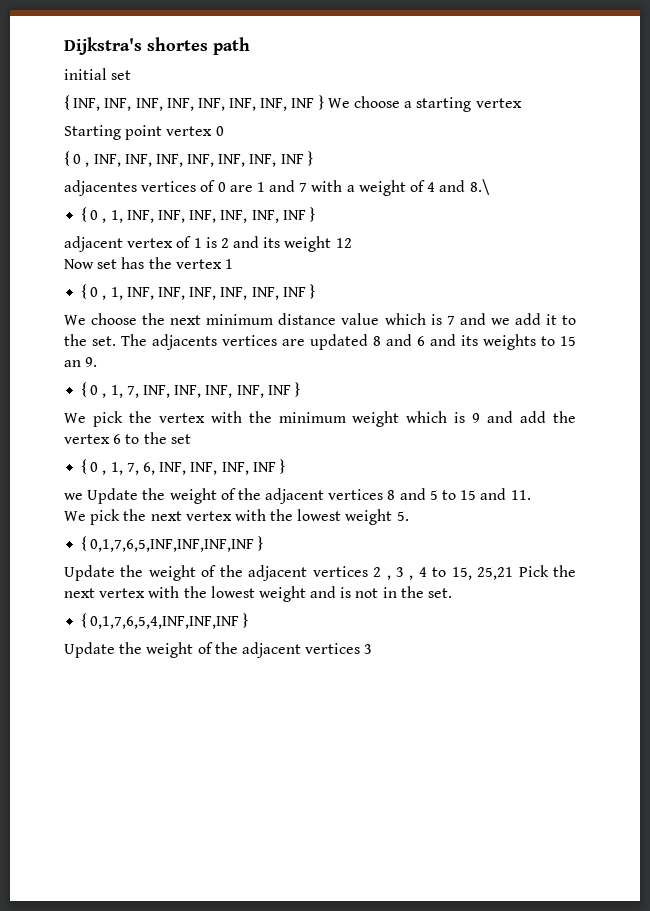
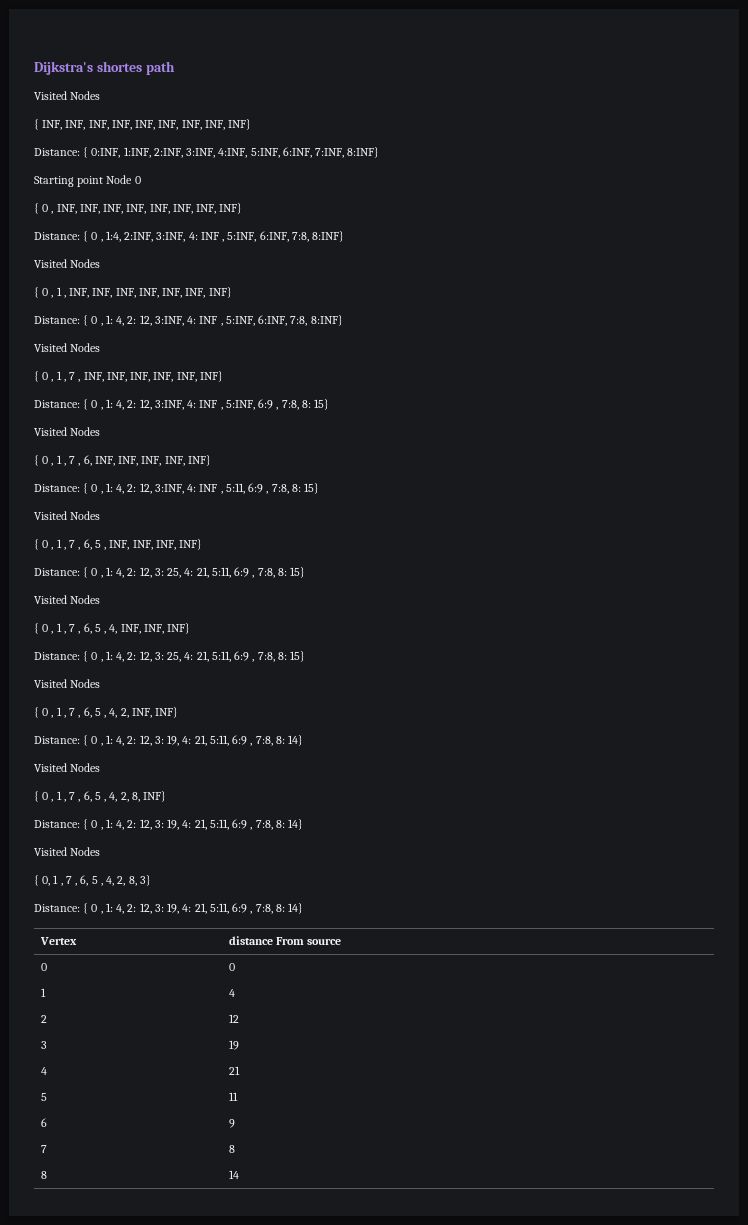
[64,68,132,80] initial set -> [34,91,101,100] Visited Nodes
[291,95,522,112] INF } We choose a starting vertex -> [204,119,252,130] [34,147,380,158] INF, INF} // Distance: { 0:INF, 1:INF, 2:INF, 3:INF, 4:INF, 5:INF, 6:INF, 7:INF, 8:INF}
[166,126,213,136] vertex -> [106,175,133,184] Node
[280,151,313,166] [64,179,490,196] [81,207,315,223] [64,236,352,252] [64,257,233,269] [81,284,315,300] [64,313,576,325] [64,334,576,350] [64,357,98,367] [81,382,300,398] [64,411,576,427] [64,432,191,444] [81,459,285,475] [64,488,531,504] [64,509,409,525] [81,536,264,552] [64,565,576,581] [64,586,453,602] [81,613,249,629] [64,642,373,658] INF } // adjacentes vertices of 0 are 1 and 7 with a weight of 4 and 8.\ // { 0 , 1, INF, INF, INF, INF, INF, INF } // adjacent vertex of 1 is 2 and its weight 12 // Now set has the vertex 1 // { 0 , 1, INF, INF, INF, INF, INF, INF } // We choose the next minimum distance value which is 7 and we add it to the set. The adjacents vertices are updated 8 and 6 and its weights to 15 an 9. // { 0 , 1, 7, INF, INF, INF, INF, INF } // We pick the vertex with the minimum weight which is 9 and add the vertex 6 to the set // { 0 , 1, 7, 6, INF, INF, INF, INF } // we Update the weight of the adjacent vertices 8 and 5 to 15 and 11. // We pick the next vertex with the lowest weight 5. // { 0,1,7,6,5,INF,INF,INF,INF } // Update the weight of the adjacent vertices 2 , 3 , 4 to 15, 25,21 Pick the next vertex with the lowest weight and is not in the set. // { 0,1,7,6,5,4,INF,INF,INF } // Update the weight of the adjacent vertices 3 -> [196,203,243,214] [34,231,345,242] [34,259,101,268] [34,287,232,298] [34,315,343,326] [34,343,101,352] [34,371,223,382] [34,399,330,410] [34,427,101,436] [34,455,211,466] [34,483,320,494] [34,511,101,520] [34,539,203,550] [34,567,306,578] [34,595,101,604] [34,623,191,634] [34,651,306,662] [34,679,101,688] [34,707,179,718] [34,735,304,746] [34,763,101,772] [34,791,167,802] [34,819,304,830] [34,847,101,856] [34,875,151,886] [34,903,304,914] [39,937,77,945] [228,936,342,945] [40,963,47,971] [228,963,235,971] [40,988,46,997] [228,989,235,997] [40,1015,47,1023] [228,1014,239,1023] [40,1041,47,1049] [228,1040,239,1050] [40,1067,47,1075] [228,1066,240,1075] [40,1093,47,1101] [228,1092,238,1101] [40,1118,47,1127] [228,1119,235,1128] [40,1145,47,1153] [228,1145,235,1153] [40,1171,47,1179] [228,1170,239,1179] INF, INF} // Distance: { 0 , 1:4, 2:INF, 3:INF, 4: INF , 5:INF, 6:INF, 7:8, 8:INF} // Visited Nodes // { 0 , 1 , INF, INF, INF, INF, INF, INF, INF} // Distance: { 0 , 1: 4, 2: 12, 3:INF, 4: INF , 5:INF, 6:INF, 7:8, 8:INF} // Visited Nodes // { 0 , 1 , 7 , INF, INF, INF, INF, INF, INF} // Distance: { 0 , 1: 4, 2: 12, 3:INF, 4: INF , 5:INF, 6:9 , 7:8, 8: 15} // Visited Nodes // { 0 , 1 , 7 , 6, INF, INF, INF, INF, INF} // Distance: { 0 , 1: 4, 2: 12, 3:INF, 4: INF , 5:11, 6:9 , 7:8, 8: 15} // Visited Nodes // { 0 , 1 , 7 , 6, 5 , INF, INF, INF, INF} // Distance: { 0 , 1: 4, 2: 12, 3: 25, 4: 21, 5:11, 6:9 , 7:8, 8: 15} // Visited Nodes // { 0 , 1 , 7 , 6, 5 , 4, INF, INF, INF} // Distance: { 0 , 1: 4, 2: 12, 3: 25, 4: 21, 5:11, 6:9 , 7:8, 8: 15} // Visited Nodes // { 0 , 1 , 7 , 6, 5 , 4, 2, INF, INF} // Distance: { 0 , 1: 4, 2: 12, 3: 19, 4: 21, 5:11, 6:9 , 7:8, 8: 14} // Visited Nodes // { 0 , 1 , 7 , 6, 5 , 4, 2, 8, INF} // Distance: { 0 , 1: 4, 2: 12, 3: 19, 4: 21, 5:11, 6:9 , 7:8, 8: 14} // Visited Nodes // { 0, 1 , 7 , 6, 5 , 4, 2, 8, 3} // Distance: { 0 , 1: 4, 2: 12, 3: 19, 4: 21, 5:11, 6:9 , 7:8, 8: 14} // Vertex | distance From source // 0 | 0 // 1 | 4 // 2 | 12 // 3 | 19 // 4 | 21 // 5 | 11 // 6 | 9 // 7 | 8 // 8 | 14

